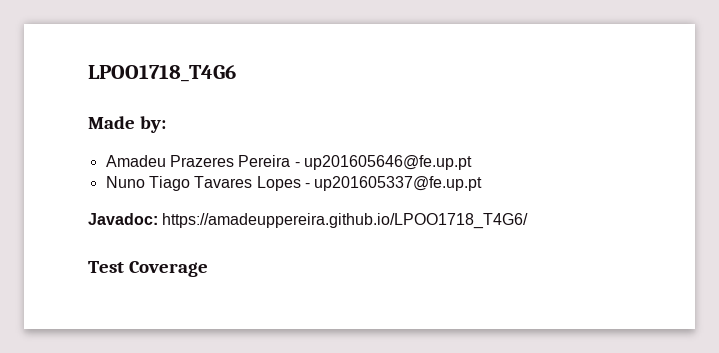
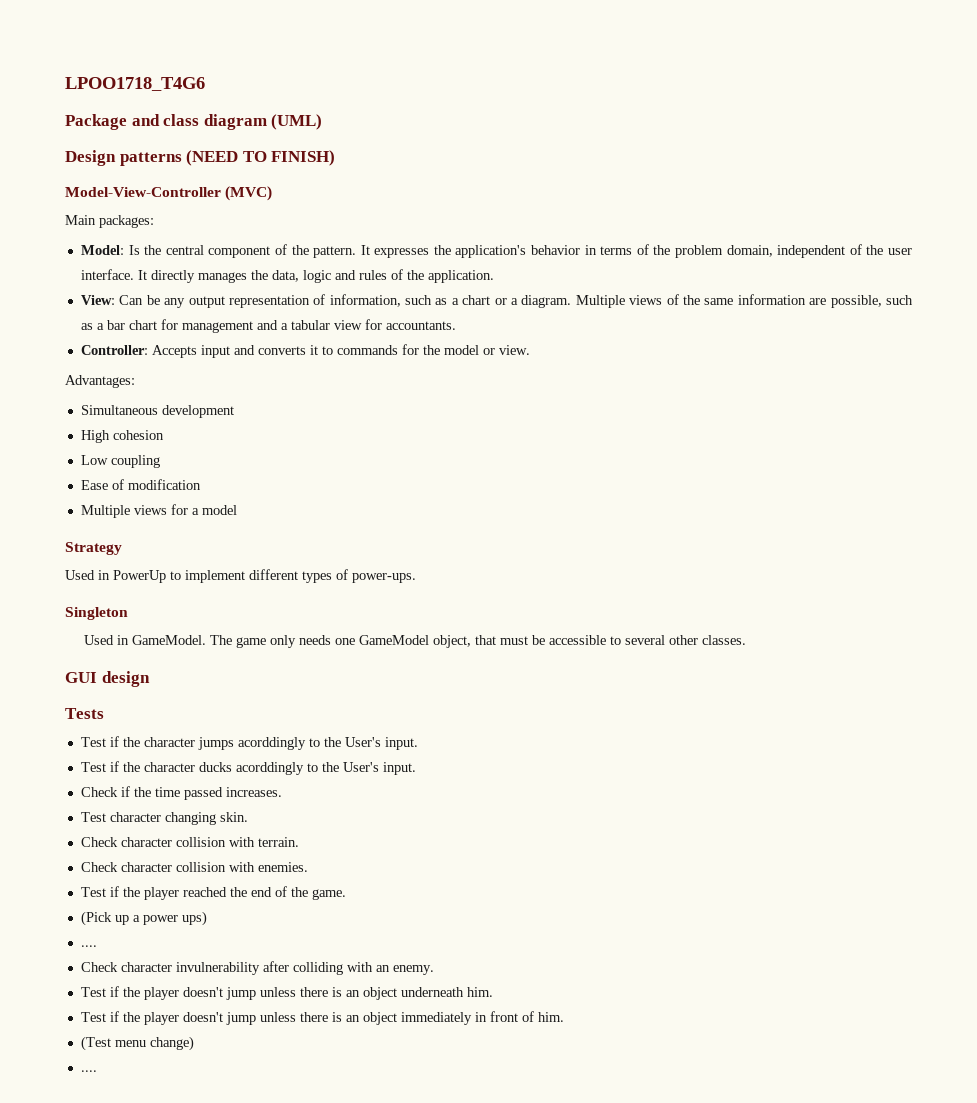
[88,116,167,133] [105,155,472,170] [105,176,483,191] [88,213,529,229] [88,261,209,277] Made by: // Amadeu Prazeres Pereira - up201605646@fe.up.pt // Nuno Tiago Tavares Lopes - up201605337@fe.up.pt // Javadoc: https://amadeuppereira.github.io/LPOO1718_T4G6/ // Test Coverage -> [65,114,323,130] [65,150,336,166] [65,186,273,201] [65,215,154,228] [80,244,913,258] [80,269,494,283] [80,294,913,308] [80,319,456,333] [80,344,530,358] [65,375,135,388] [80,405,234,418] [80,430,164,443] [80,455,160,468] [80,479,201,490] [80,504,237,518] [65,542,122,555] [65,569,416,583] [65,607,128,620] [83,635,746,648] [65,671,150,687] [65,708,104,719] [80,736,418,750] [80,761,416,775] [80,786,282,800] [80,812,248,825] [80,837,299,847] [80,862,308,872] [80,886,346,900] [80,911,207,926] [80,945,97,947] [80,961,434,975] [80,986,493,1000] [80,1011,564,1025] [80,1036,194,1051] [80,1070,97,1072] Package and class diagram (UML) // Design patterns (NEED TO FINISH) // Model-View-Controller (MVC) // Main packages: // Model: Is the central component of the pattern. It expresses the application's behavior in terms of the problem domain, independent of the user interface. It directly manages the data, logic and rules of the application. // View: Can be any output representation of information, such as a chart or a diagram. Multiple views of the same information are possible, such as a bar chart for management and a tabular view for accountants. // Controller: Accepts input and converts it to commands for the model or view. // Advantages: // Simultaneous development // High cohesion // Low coupling // Ease of modification // Multiple views for a model // Strategy // Used in PowerUp to implement different types of power-ups. // Singleton // Used in GameModel. The game only needs one GameModel object, that must be accessible to several other classes. // GUI design // Tests // Test if the character jumps acorddingly to the User's input. // Test if the character ducks acorddingly to the User's input. // Check if the time passed increases. // Test character changing skin. // Check character collision with terrain. // Check character collision with enemies. // Test if the player reached the end of the game. // (Pick up a power ups) // .... // Check character invulnerability after colliding with an enemy. // Test if the player doesn't jump unless there is an object underneath him. // Test if the player doesn't jump unless there is an object immediately in front of him. // (Test menu change) // ....

